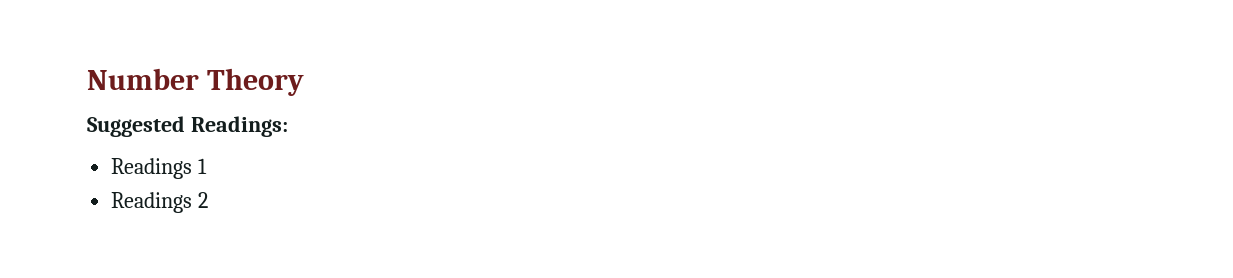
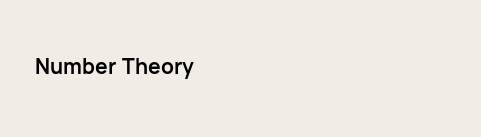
[87,116,288,137] [111,158,208,179] [111,192,209,213] // Suggested Readings: // Readings 1 // Readings 2 -> (194, 68) none

